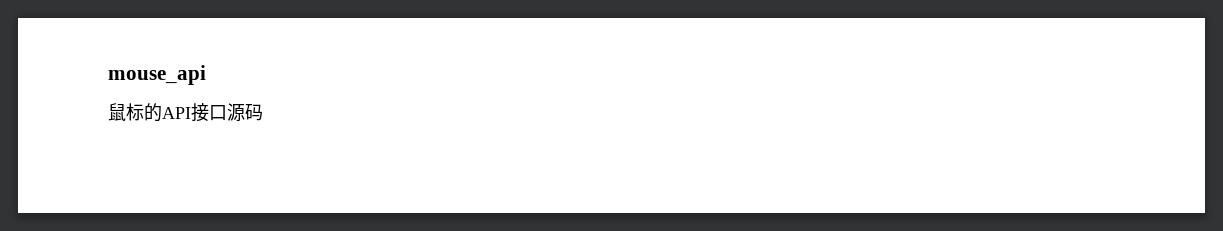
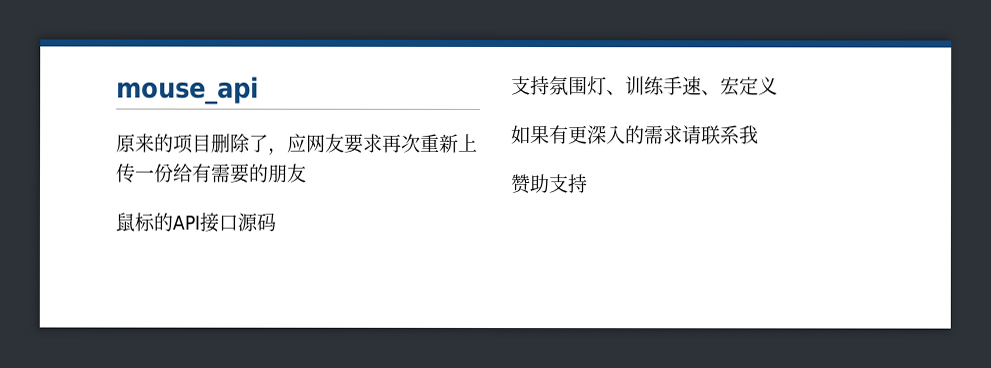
(206, 75) none -> [116,133,478,155] [116,163,307,184] // 原来的项目删除了，应网友要求再次重新上传一份给有需要的朋友
(263, 112) none -> [511,76,778,97] [511,125,759,145] [510,174,588,195] // 支持氛围灯、训练手速、宏定义 // 如果有更深入的需求请联系我 // 赞助支持

